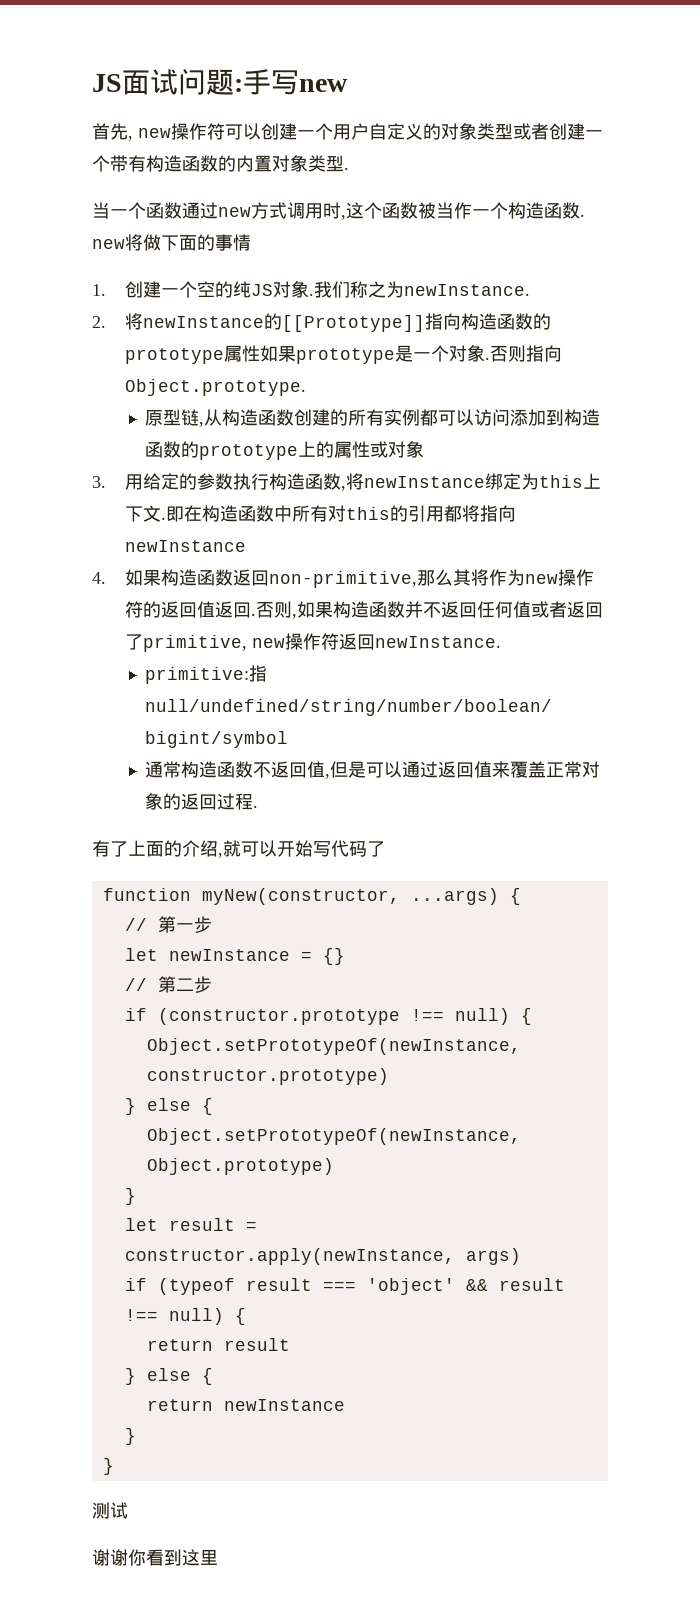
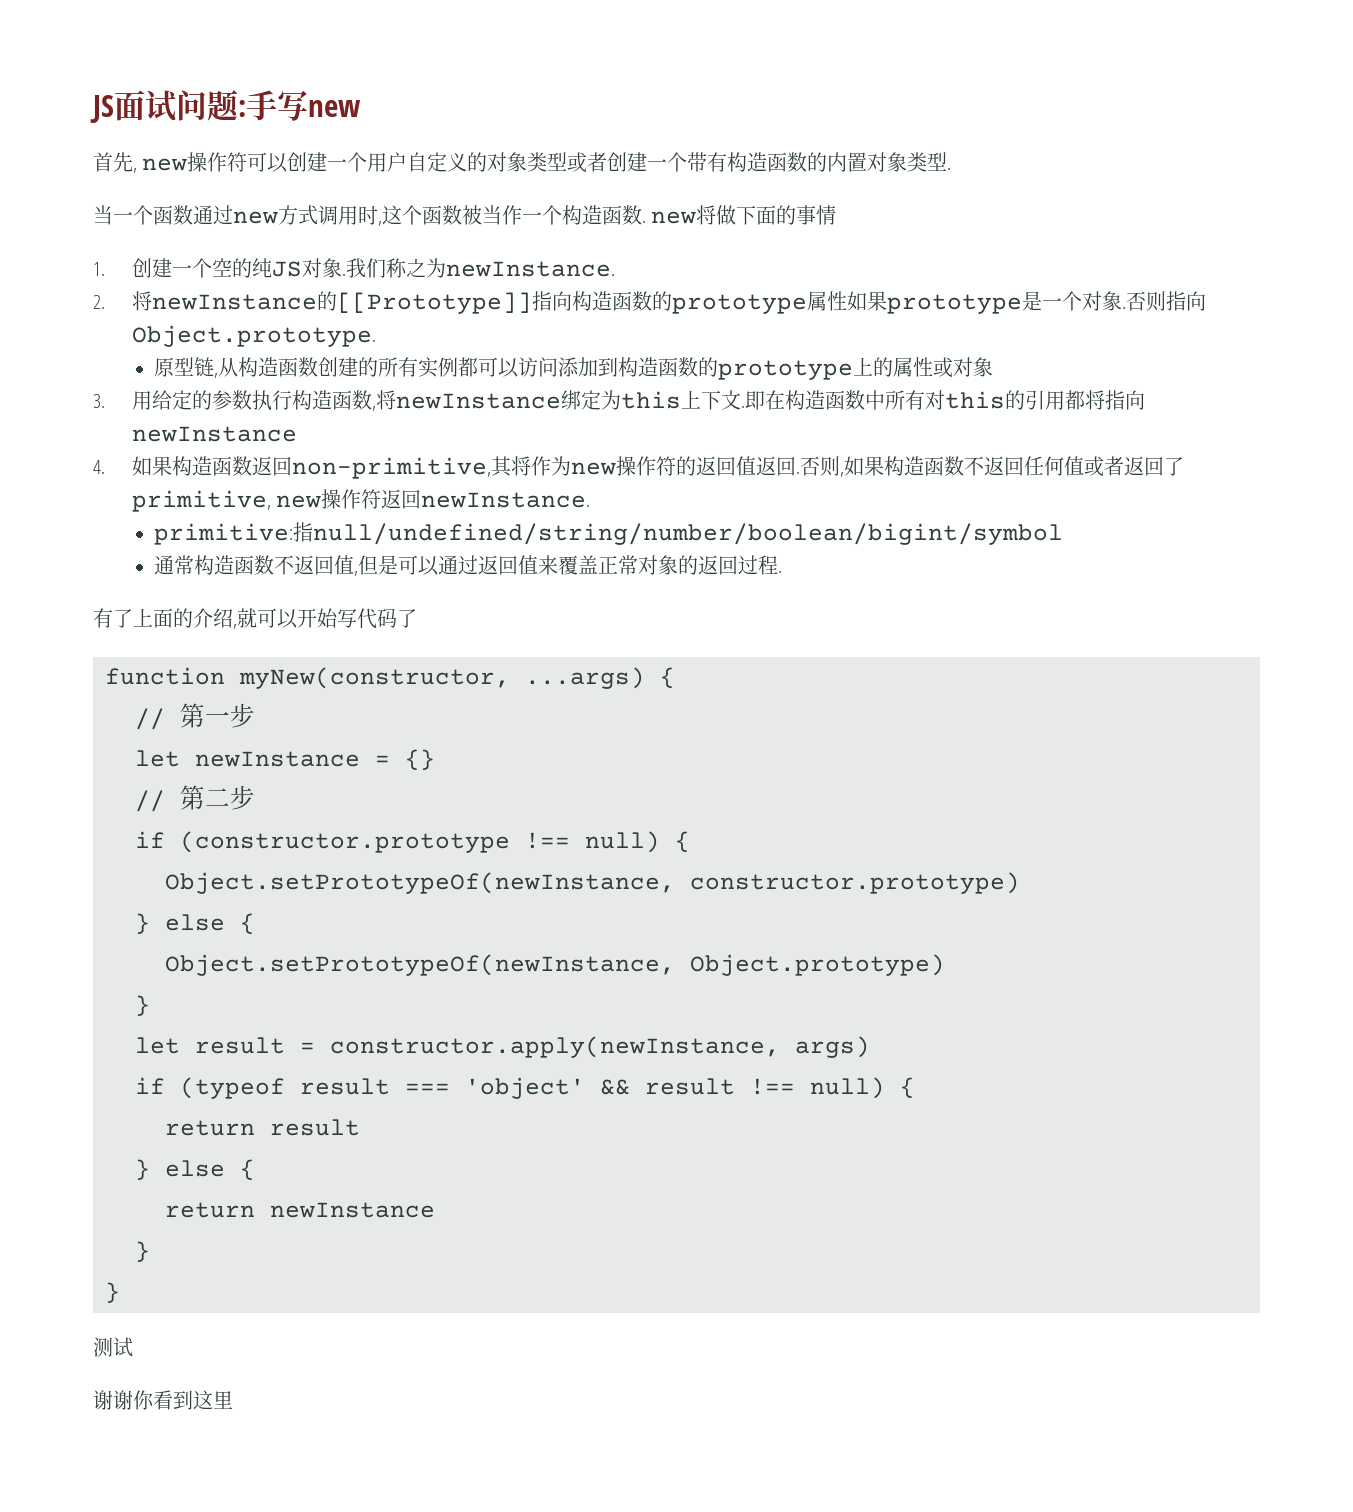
[417,569,454,586] 那么 -> (491, 468) none
[405,601,424,618] 并 -> (964, 466) none

